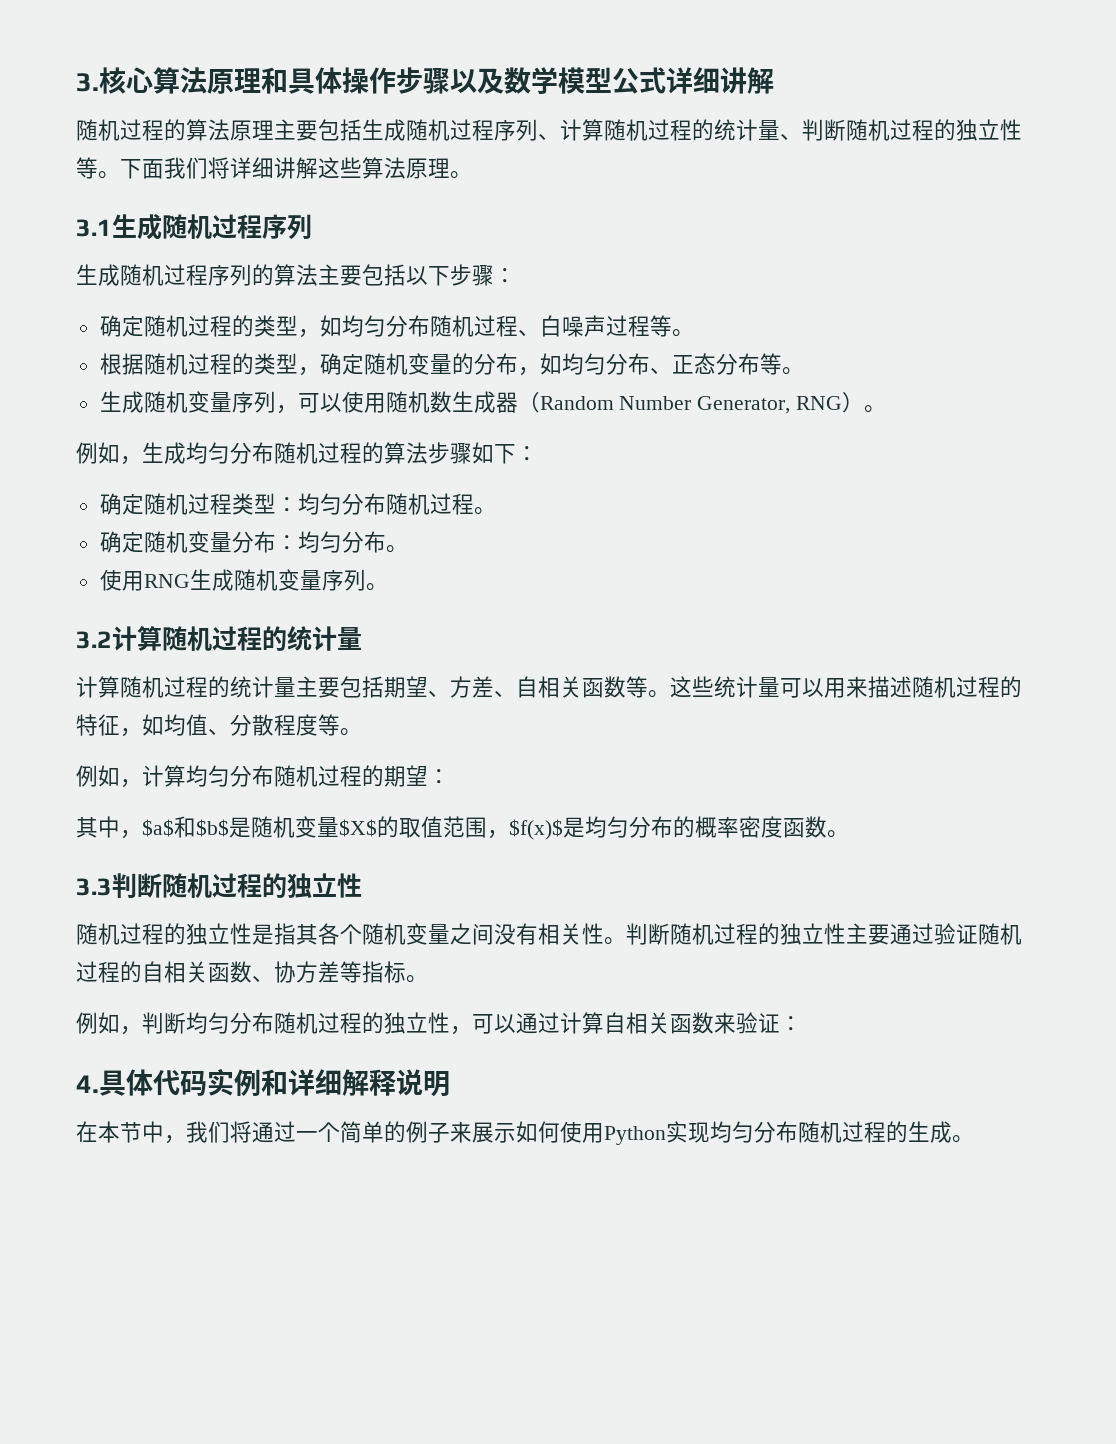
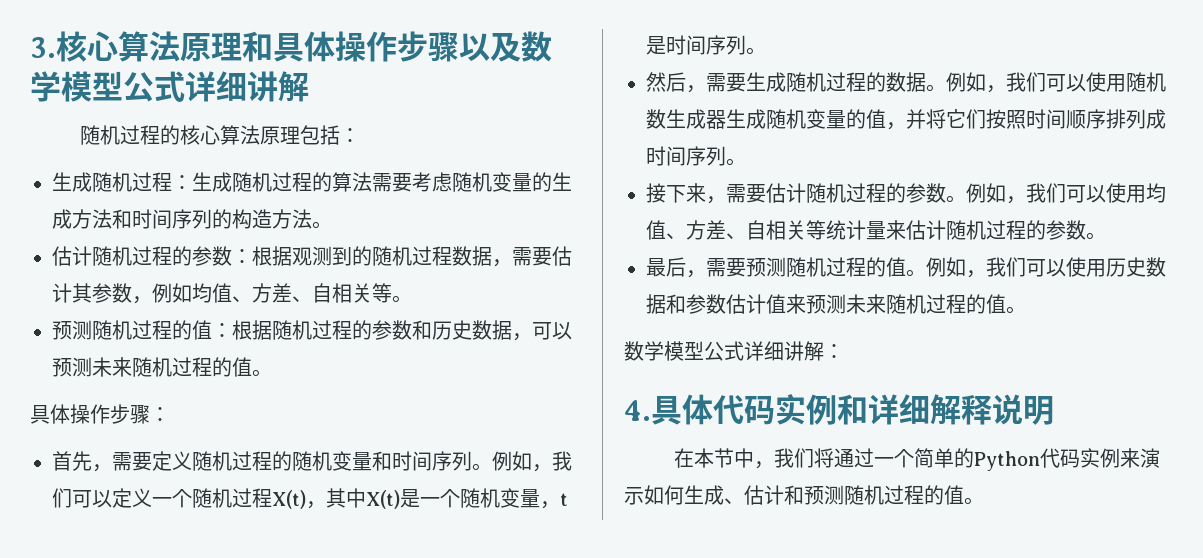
[186,119,1022,141] [76,157,472,179] [76,214,312,240] [76,264,516,286] [99,315,694,338] [99,353,804,376] [99,391,298,414] 算法原理主要包括生成随机过程序列、计算随机过程的统计量、判断随机过程的独立性等。下面我们将详细讲解这些算法原理。 // 3.1生成随机过程序列 // 生成随机过程序列的算法主要包括以下步骤： // 确定随机过程的类型，如均匀分布随机过程、白噪声过程等。 // 根据随机过程的类型，确定随机变量的分布，如均匀分布、正态分布等。 // 生成随机变量序列， -> [179,125,360,145] [52,172,572,192] [52,209,332,229] [52,246,572,267] [52,283,412,304] [52,320,572,341] [52,357,272,377] [30,404,170,424] [52,451,572,472] [52,488,568,509] [646,35,766,55] [646,72,1046,93] 核心算法原理包括： // 生成随机过程：生成随机过程的算法需要考虑随机变量的生成方法和时间序列的构造方法。 // 估计随机过程的参数：根据观测到的随机过程数据，需要估计其参数，例如均值、方差、自相关等。 // 预测随机过程的值：根据随机过程的参数和历史数据，可以预测未来随机过程的值。 // 具体操作步骤： // 首先，需要定义随机过程的随机变量和时间序列。例如，我们可以定义一个随机过程X(t)，其中X(t)是一个随机变量，t是时间序列。 // 然后，需要生成随机过程的数据。例如，我们
[517,392,887,414] [76,442,538,465] [99,493,496,515] [99,531,408,553] [99,569,388,591] [76,626,362,651] [76,676,1022,698] [76,714,362,737] [76,765,450,788] [76,816,849,840] [76,873,362,899] [76,923,1022,945] [76,961,428,983] [76,1012,780,1035] （Random Number Generator, RNG）。 // 例如，生成均匀分布随机过程的算法步骤如下： // 确定随机过程类型：均匀分布随机过程。 // 确定随机变量分布：均匀分布。 // 使用RNG生成随机变量序列。 // 3.2计算随机过程的统计量 // 计算随机过程的统计量主要包括期望、方差、自相关函数等。这些统计量可以用来描述随机过程的特征，如均值、分散程度等。 // 例如，计算均匀分布随机过程的期望： // 其中，$a$和$b$是随机变量$X$的取值范围，$f(x)$是均匀分布的概率密度函数。 // 3.3判断随机过程的独立性 // 随机过程的独立性是指其各个随机变量之间没有相关性。判断随机过程的独立性主要通过验证随机过程的自相关函数、协方差等指标。 // 例如，判断均匀分布随机过程的独立性，可以通过计算自相关函数来验证 -> [726,109,1166,130] [646,146,746,166] [646,183,1166,204] [646,220,1106,240] [646,257,1166,278] [646,294,1026,314] [624,341,824,361] 生成随机变量的值，并将它们按照时间顺序排列成时间序列。 // 接下来，需要估计随机过程的参数。例如，我们可以使用均值、方差、自相关等统计量来估计随机过程的参数。 // 最后，需要预测随机过程的值。例如，我们可以使用历史数据和参数估计值来预测未来随机过程的值。 // 数学模型公式详细讲解
[406,1121,952,1145] 例子来展示如何使用Python实现均匀分布随机过程的生成 -> [973,448,1160,471] [624,485,964,505] Python代码实例来演示如何生成、估计和预测随机过程的值

